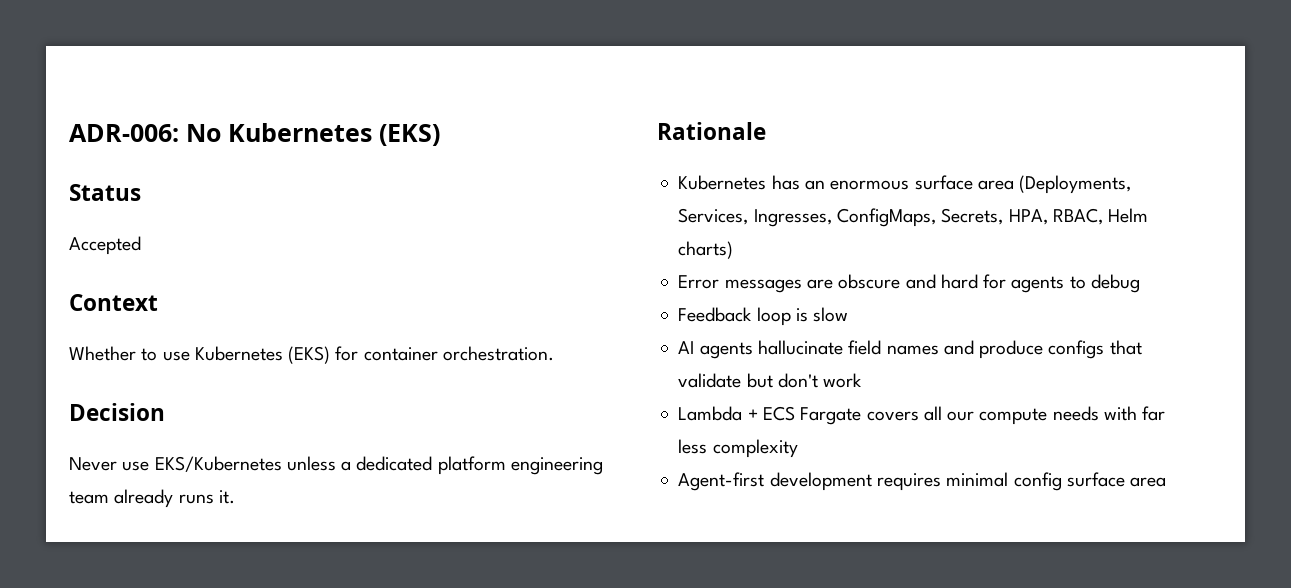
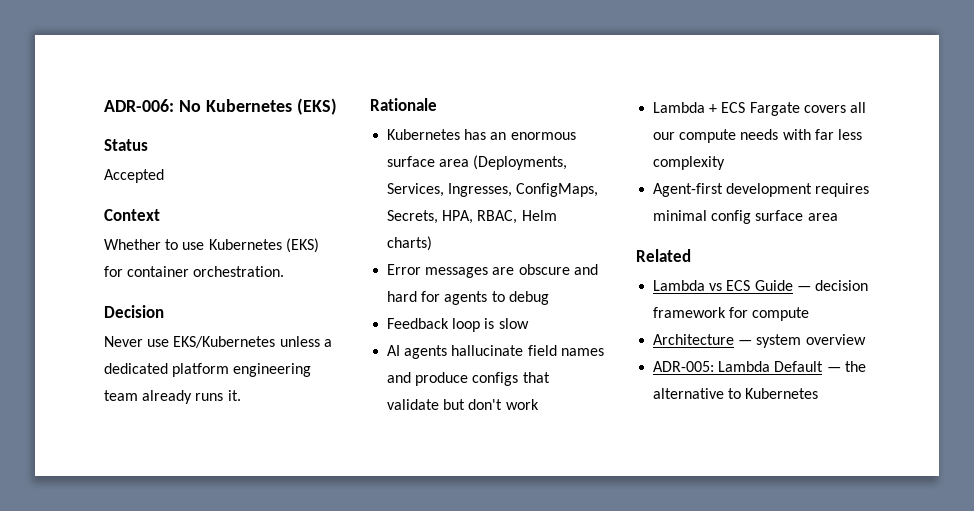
(1167, 482) none -> [636,249,691,262] [653,280,868,291] [653,307,810,321] [653,334,866,348] [653,361,866,372] [653,388,819,399] // Related // Lambda vs ECS Guide — decision framework for compute // Architecture — system overview // ADR-005: Lambda Default — the alternative to Kubernetes

